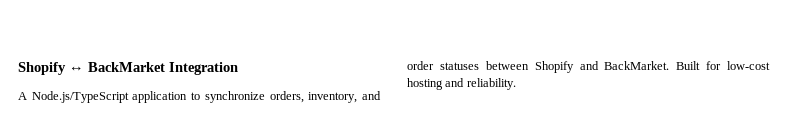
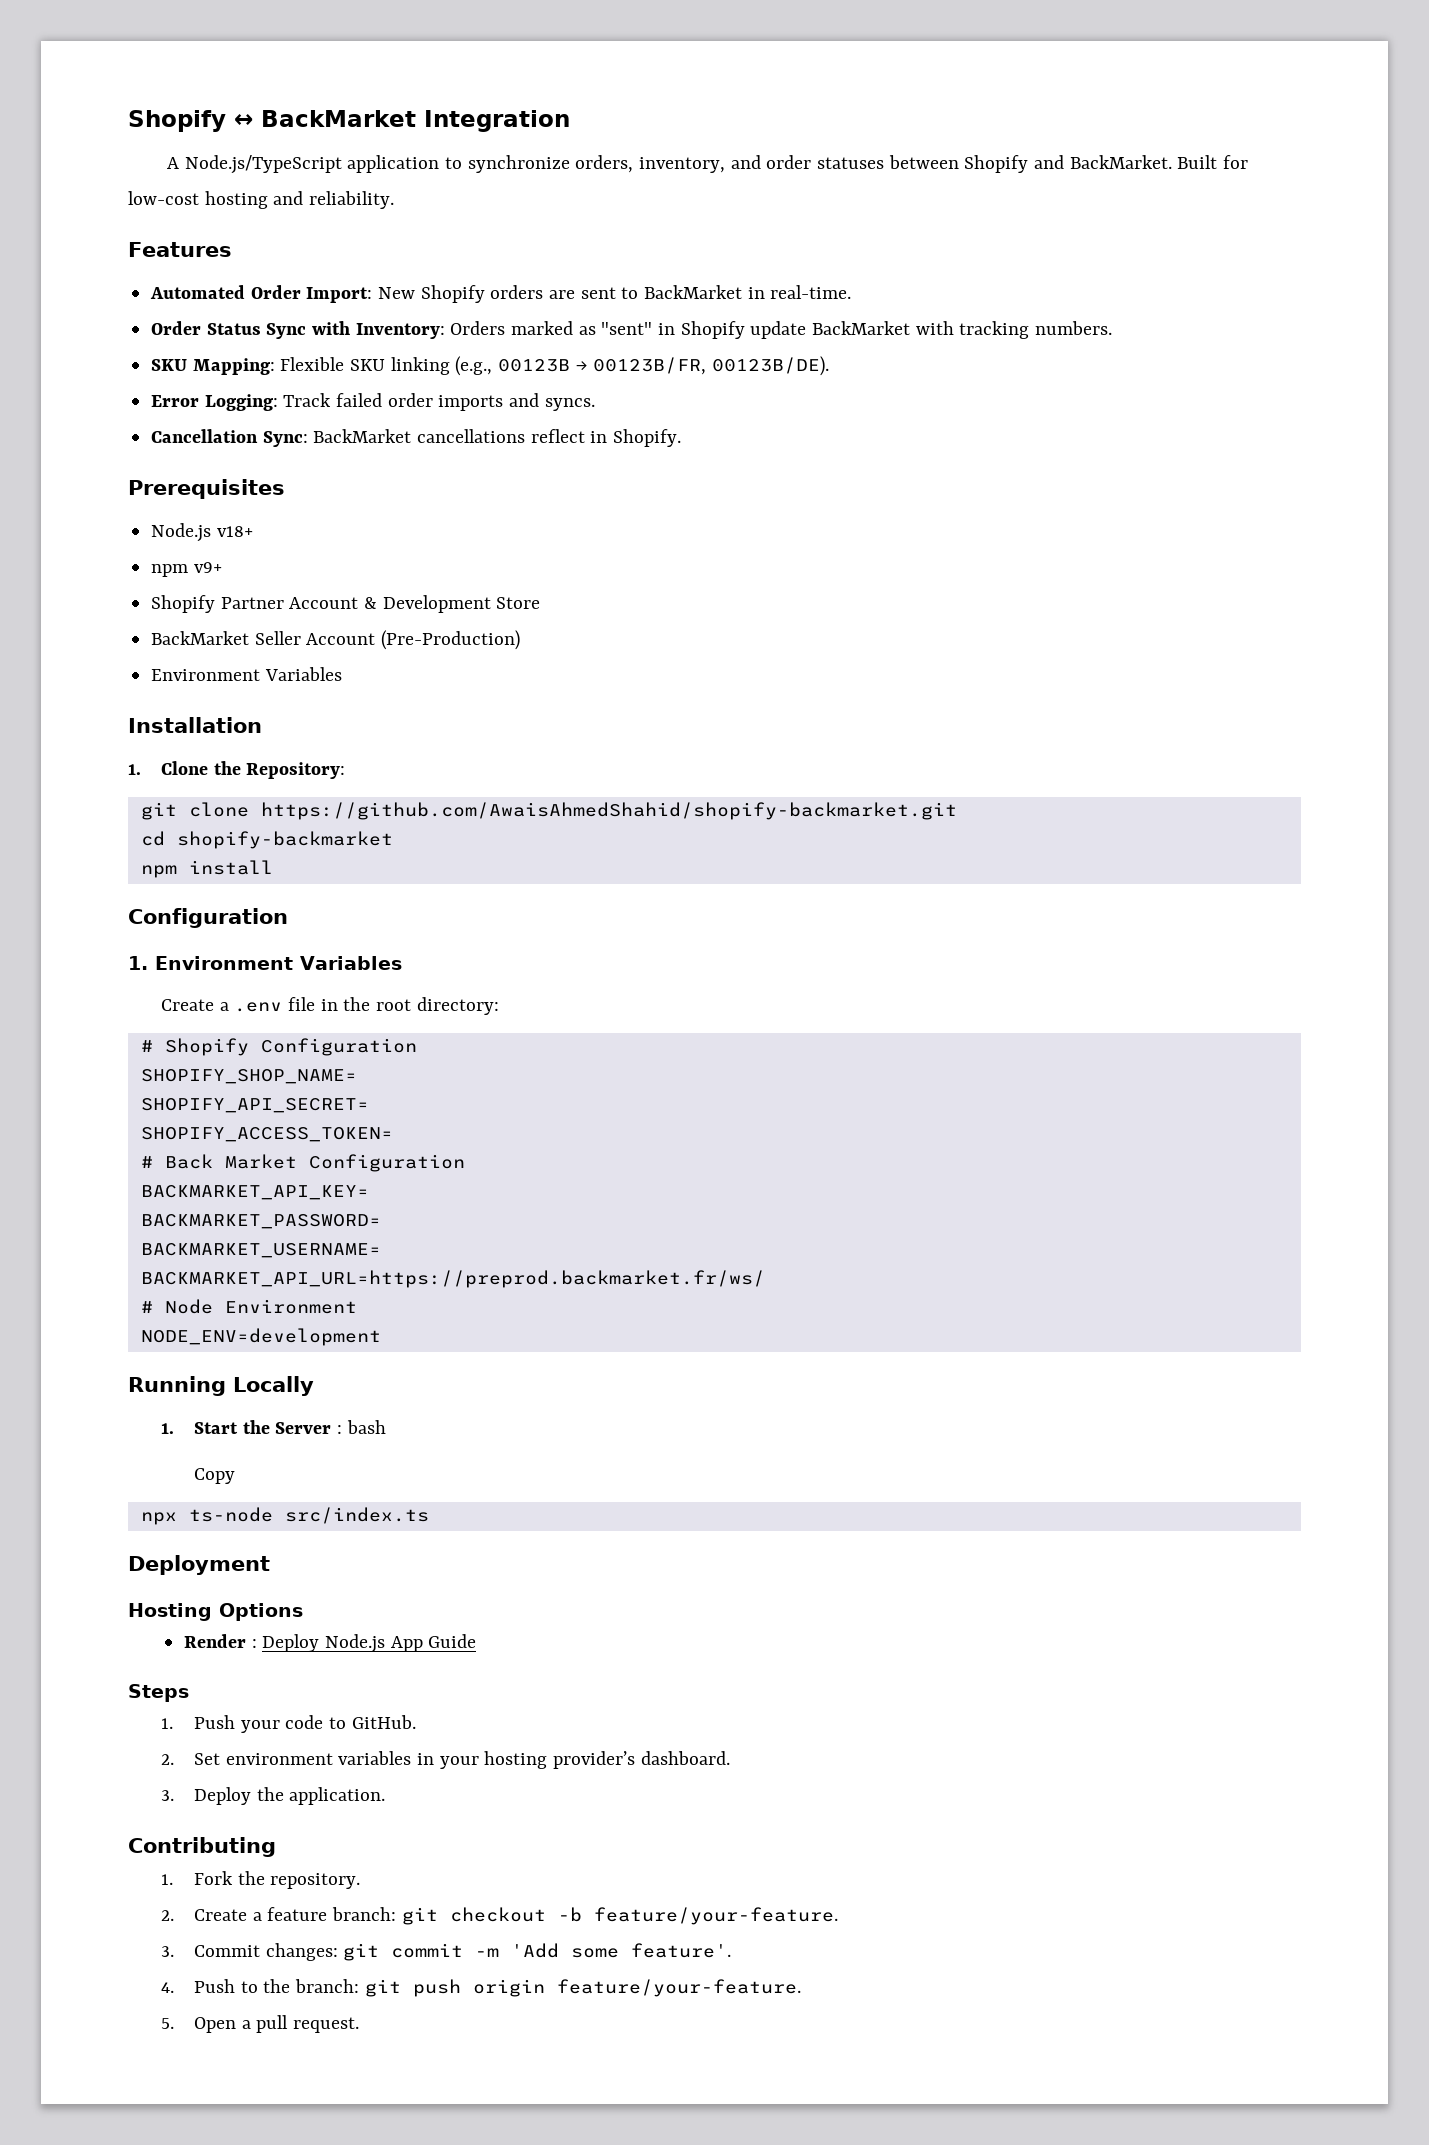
(516, 84) none -> [128,242,232,257] [150,285,852,303] [151,321,1113,339] [151,356,830,376] [151,393,595,411] [151,429,682,447] [128,479,285,499] [151,523,253,542] [151,562,222,577] [151,595,541,613] [151,630,521,650] [151,667,342,681] [128,717,262,733] [128,761,346,779] [140,802,957,820] [140,831,393,849] [140,860,273,878] [128,908,288,928] [128,956,402,970] [160,997,499,1015] [140,1038,417,1056] [140,1069,357,1084] [140,1098,369,1113] [140,1127,393,1142] [140,1154,465,1172] [140,1185,369,1200] [140,1214,381,1229] [140,1243,381,1258] [140,1270,765,1288] [140,1299,357,1314] [140,1328,381,1346] [128,1376,314,1396] [160,1420,386,1434] [193,1468,235,1484] [140,1507,429,1525] [128,1555,270,1575] [128,1603,303,1621] [184,1634,477,1653] [128,1684,189,1702] [160,1715,416,1733] [160,1751,730,1769] [160,1787,386,1805] [128,1837,276,1857] [160,1871,361,1889] [160,1907,838,1925] [160,1943,732,1961] [160,1979,801,1997] [160,2015,359,2033] // Features // Automated Order Import: New Shopify orders are sent to BackMarket in real-time. // Order Status Sync with Inventory: Orders marked as "sent" in Shopify update BackMarket with tracking numbers. // SKU Mapping: Flexible SKU linking (e.g., 00123B → 00123B/FR, 00123B/DE). // Error Logging: Track failed order imports and syncs. // Cancellation Sync: BackMarket cancellations reflect in Shopify. // Prerequisites // Node.js v18+ // npm v9+ // Shopify Partner Account & Development Store // BackMarket Seller Account (Pre-Production) // Environment Variables // Installation // 1. Clone the Repository: // git clone https://github.com/AwaisAhmedShahid/shopify-backmarket.git // cd shopify-backmarket // npm install // Configuration // 1. Environment Variables // Create a .env file in the root directory: // # Shopify Configuration // SHOPIFY_SHOP_NAME= // SHOPIFY_API_SECRET= // SHOPIFY_ACCESS_TOKEN= // # Back Market Configuration // BACKMARKET_API_KEY= // BACKMARKET_PASSWORD= // BACKMARKET_USERNAME= // BACKMARKET_API_URL=https://preprod.backmarket.fr/ws/ // # Node Environment // NODE_ENV=development // Running Locally // 1. Start the Server : bash // Copy // npx ts-node src/index.ts // Deployment // Hosting Options // Render : Deploy Node.js App Guide // Steps // 1. Push your code to GitHub. // 2. Set environment variables in your hosting provider’s dashboard. // 3. Deploy the application. // Contributing // 1. Fork the repository. // 2. Create a feature branch: git checkout -b feature/your-feature. // 3. Commit changes: git commit -m 'Add some feature'. // 4. Push to the branch: git push origin feature/your-feature. // 5. Open a pull request.

